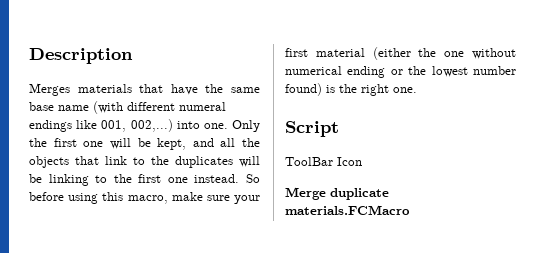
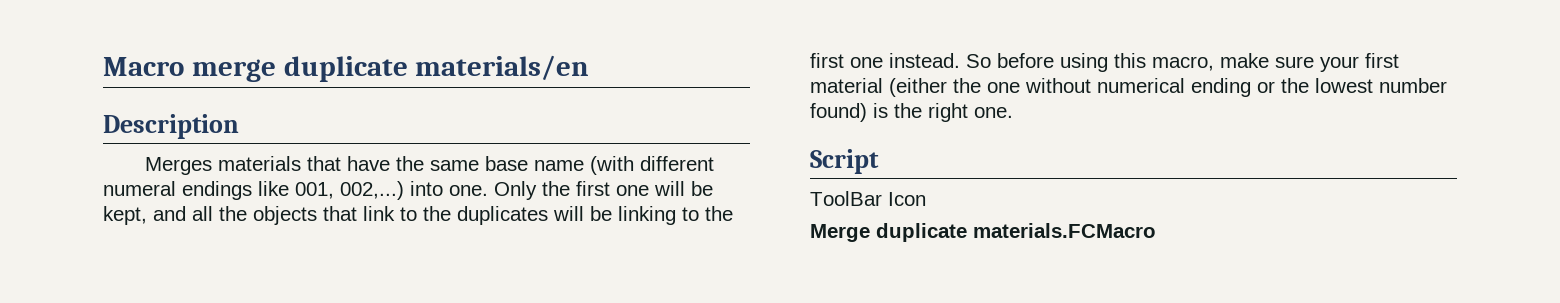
(29, 56) none -> [103,55,590,82] Macro merge duplicate materials/en //

